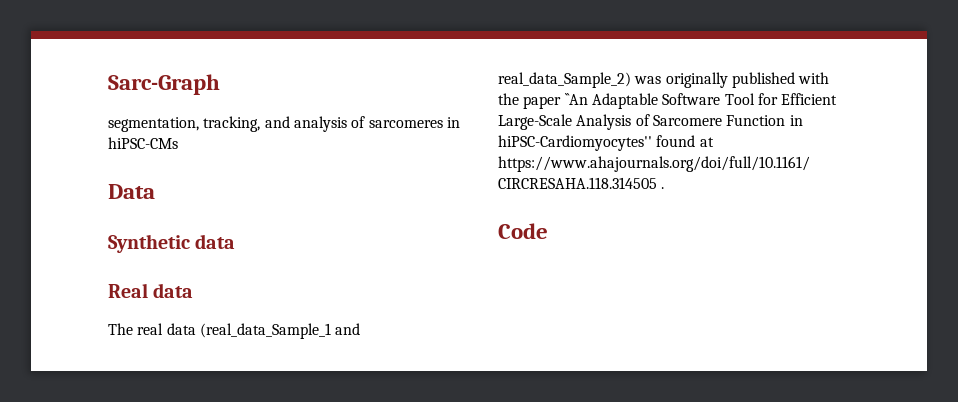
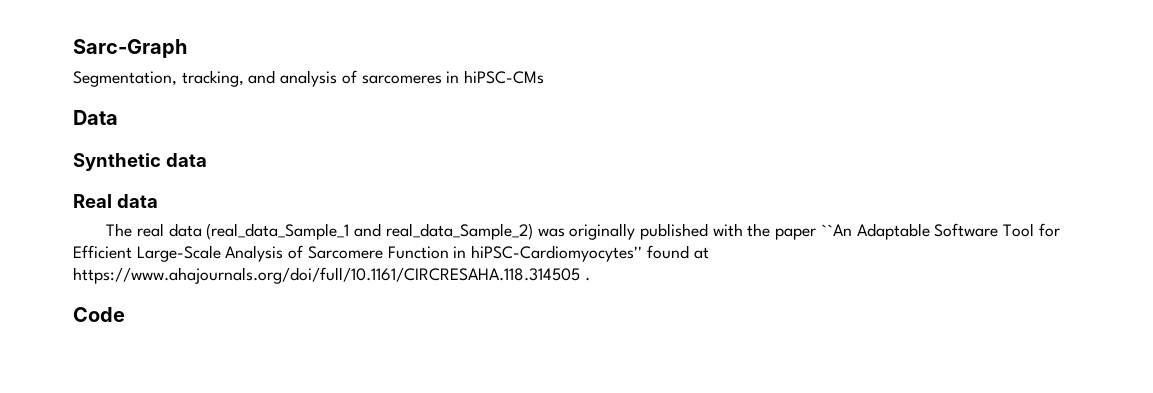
[108,117,199,132] segmentation, -> [73,71,177,87] Segmentation,

